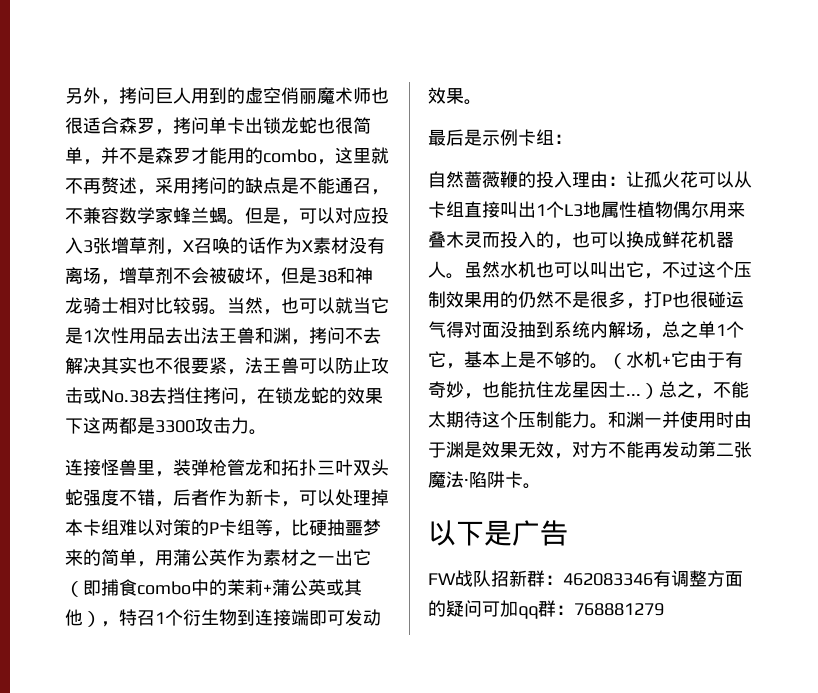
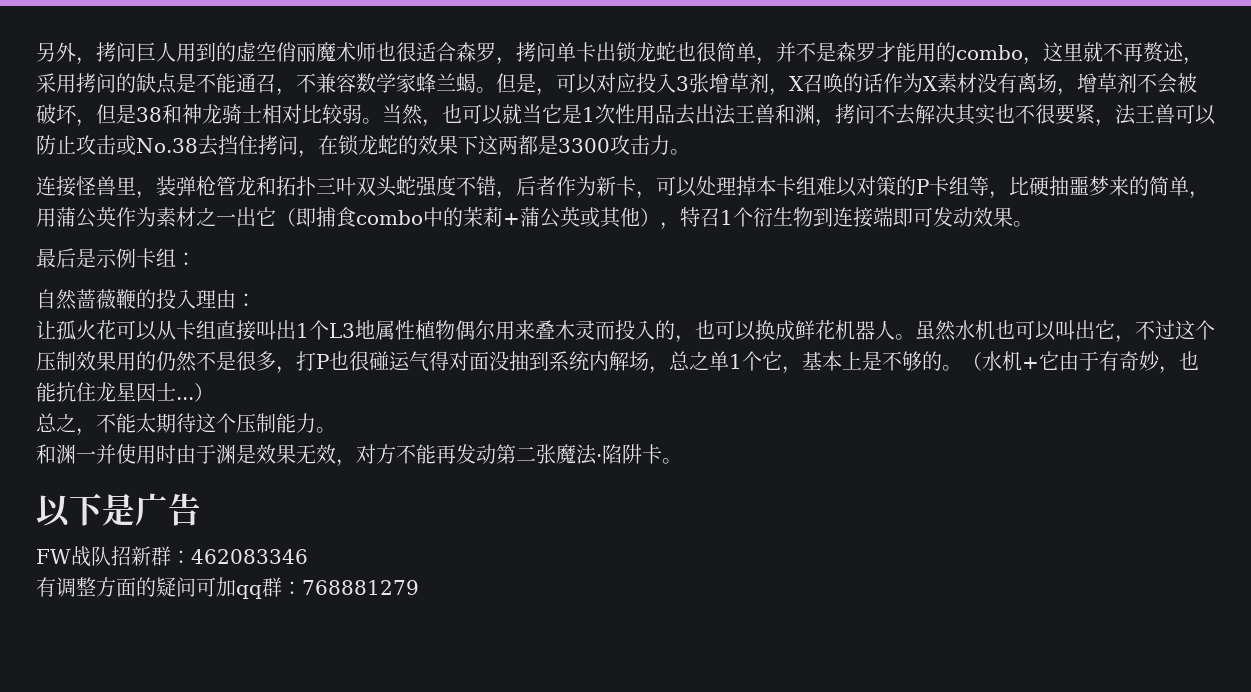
(626, 181) none -> (256, 300) //
(659, 391) none -> (214, 392) //
(608, 426) none -> (336, 430) //
(653, 579) none -> (308, 556) //

